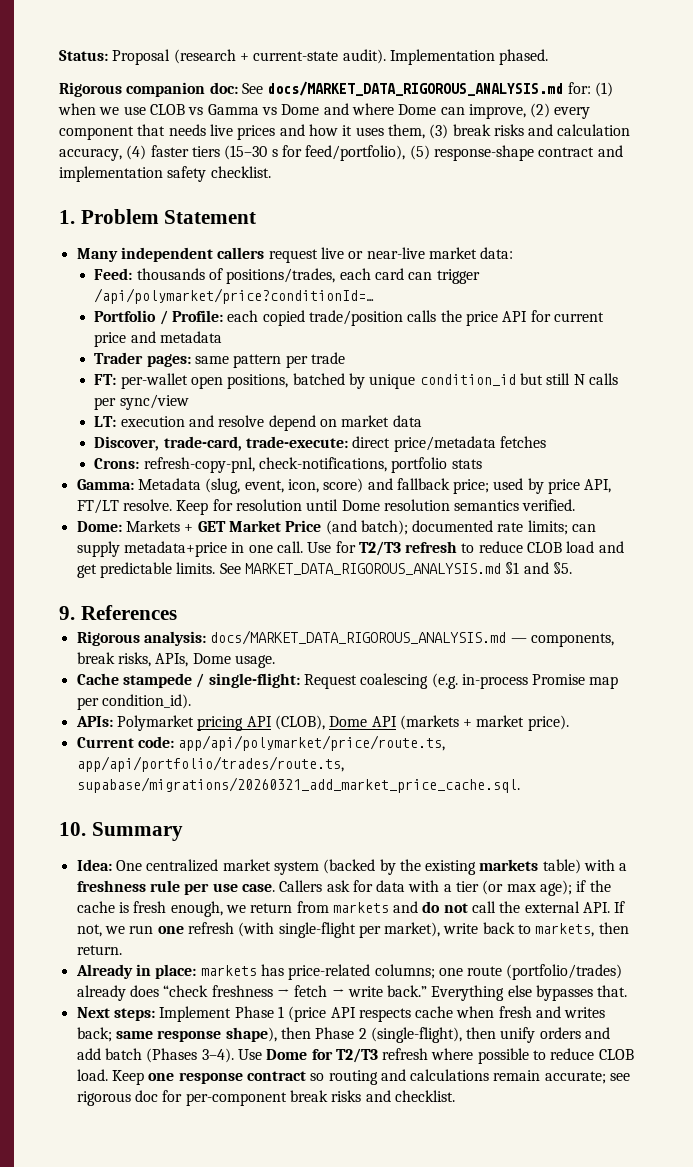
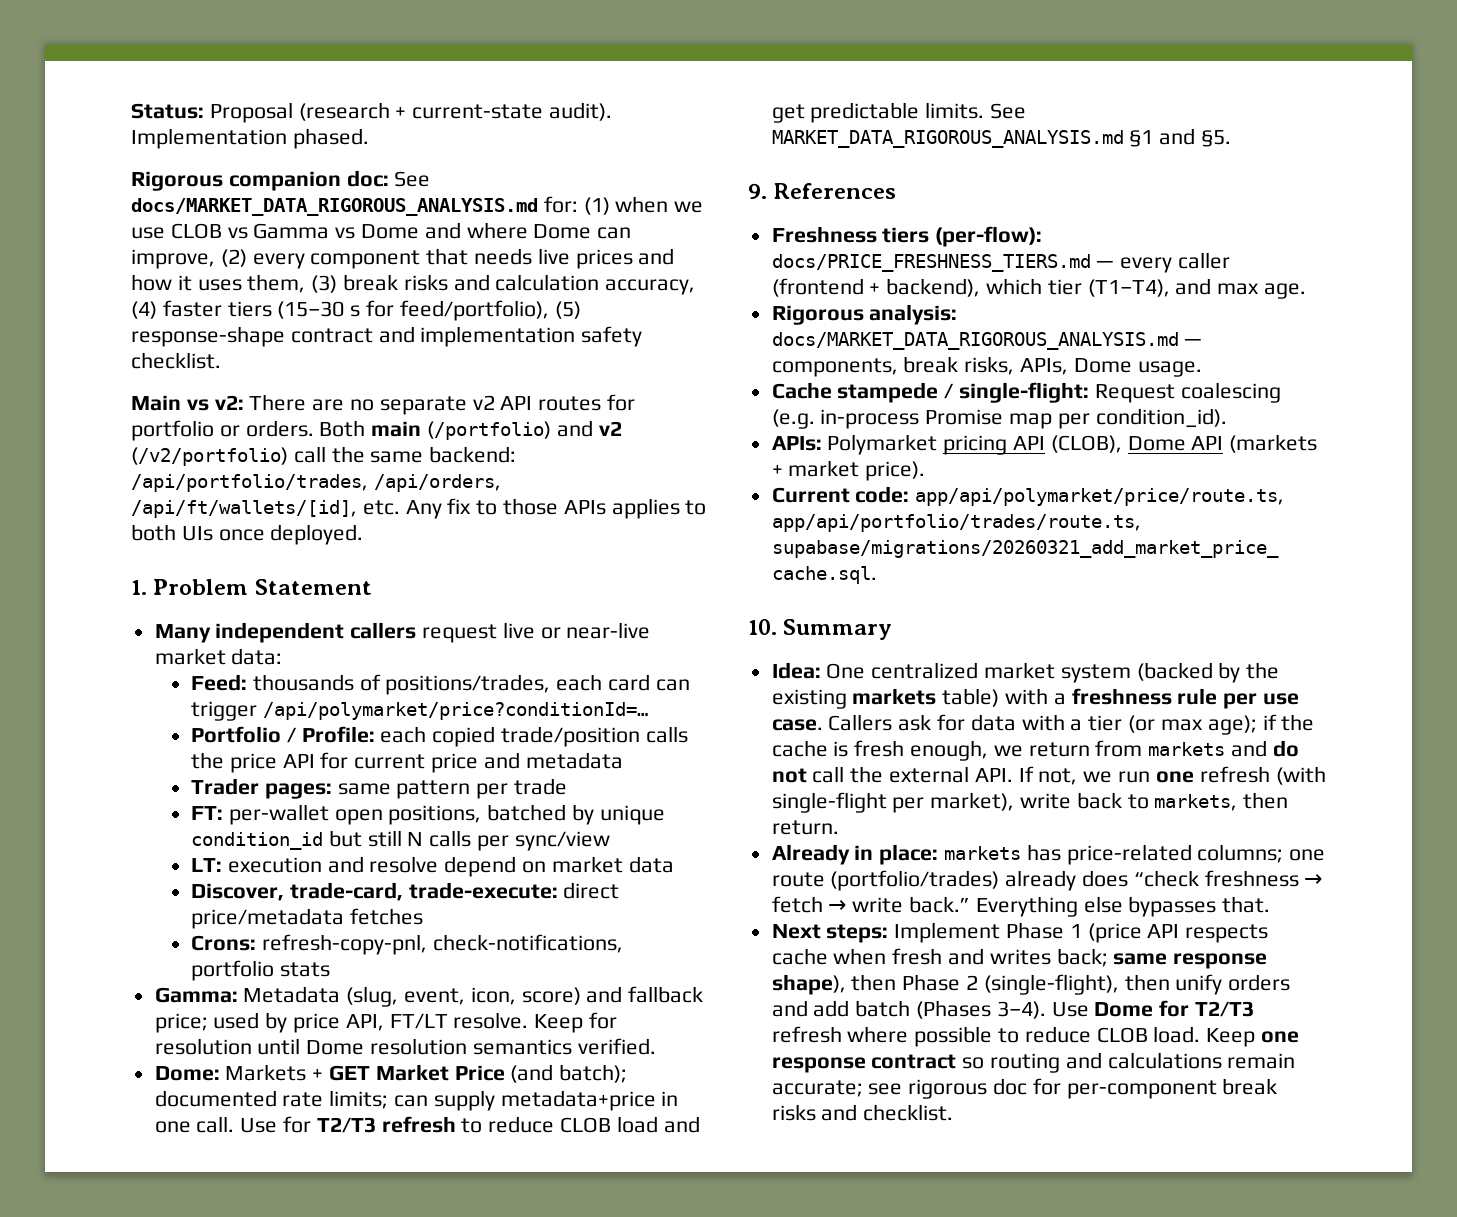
(271, 172) none -> [131,394,636,415] [131,420,622,441] [131,446,517,466] [131,474,501,492] [131,498,707,519] [131,524,364,545] // Main vs v2: There are no separate v2 API routes for portfolio or orders. Both main (/portfolio) and v2 (/v2/portfolio) call the same backend: /api/portfolio/trades, /api/orders, /api/ft/wallets/[id], etc. Any fix to those APIs applies to both UIs once deployed.
(177, 612) none -> [771,226,1043,247] [771,252,1231,273] [771,278,1307,299] // Freshness tiers (per-flow): docs/PRICE_FRESHNESS_TIERS.md — every caller (frontend + backend), which tier (T1–T4), and max age.

